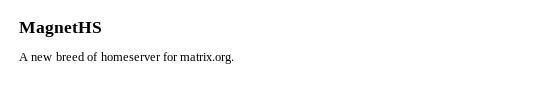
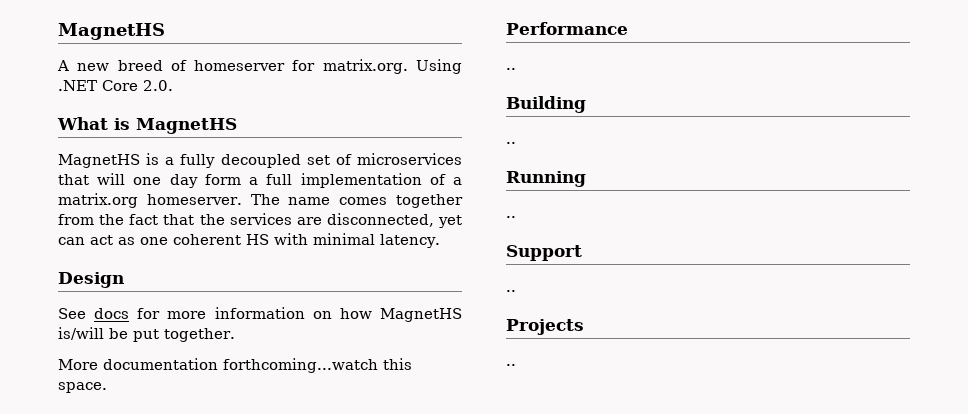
(235, 58) none -> [416,59,462,74] [58,80,173,91] [57,117,237,134] [58,153,462,168] [58,173,463,188] [58,193,463,208] [58,213,462,228] [58,233,440,248] [58,272,124,288] [58,307,462,322] [58,327,235,342] [58,358,412,373] [58,382,107,393] [506,22,628,35] [506,68,516,70] [506,96,586,113] [506,142,516,144] [506,171,586,187] [506,216,516,218] [506,245,582,261] [506,290,516,292] [506,319,584,335] [506,364,516,366] Using .NET Core 2.0. // What is MagnetHS // MagnetHS is a fully decoupled set of microservices that will one day form a full implementation of a matrix.org homeserver. The name comes together from the fact that the services are disconnected, yet can act as one coherent HS with minimal latency. // Design // See docs for more information on how MagnetHS is/will be put together. // More documentation forthcoming...watch this space. // Performance // .. // Building // .. // Running // .. // Support // .. // Projects // ..

